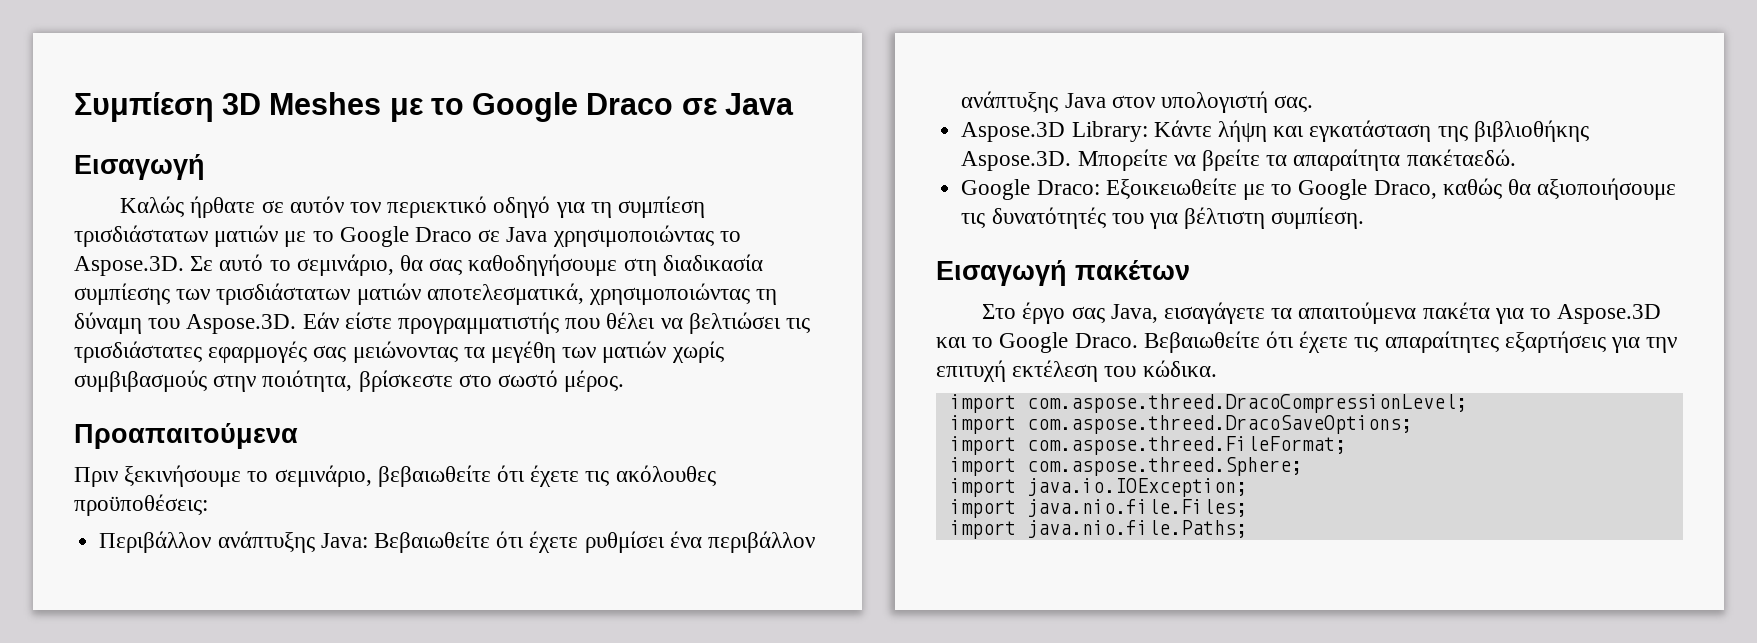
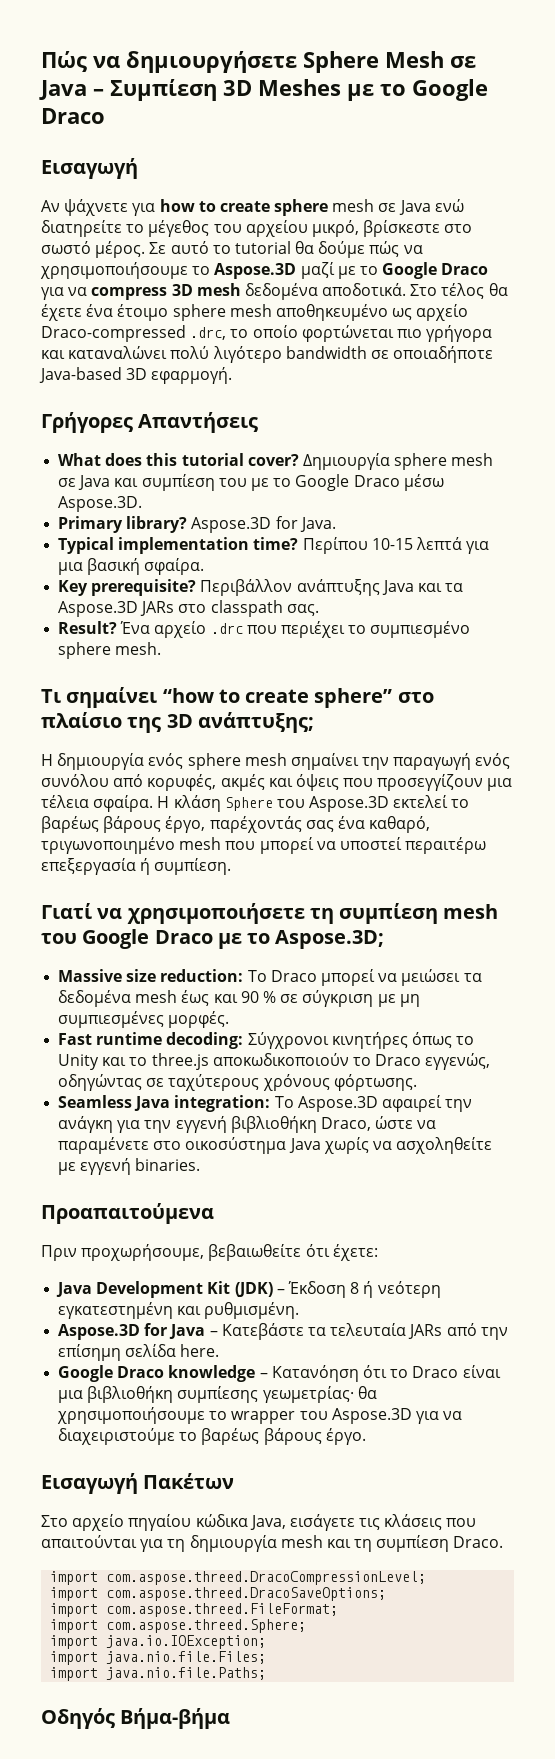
(74, 107) none -> [41,51,476,73] [39,80,104,100] Πώς να δημιουργήσετε Sphere Mesh σε Java –
[681,93,794,115] σε Java -> (105, 116) none
[120,196,706,218] [74,225,741,247] [74,254,763,276] [74,283,778,305] [74,312,811,334] [74,341,724,363] [74,370,625,392] [74,423,298,449] [74,465,716,487] [74,494,208,516] [99,531,815,553] [961,91,1314,113] [961,120,1589,142] [961,149,1516,171] [961,178,1677,200] [961,207,1365,229] [936,260,1190,286] [982,302,1662,324] [936,331,1678,353] [936,360,1217,382] Καλώς ήρθατε σε αυτόν τον περιεκτικό οδηγό για τη συμπίεση τρισδιάστατων ματιών με το Google Draco σε Java χρησιμοποιώντας το Aspose.3D. Σε αυτό το σεμινάριο, θα σας καθοδηγήσουμε στη διαδικασία συμπίεσης των τρισδιάστατων ματιών αποτελεσματικά, χρησιμοποιώντας τη δύναμη του Aspose.3D. Εάν είστε προγραμματιστής που θέλει να βελτιώσει τις τρισδιάστατες εφαρμογές σας μειώνοντας τα μεγέθη των ματιών χωρίς συμβιβασμούς στην ποιότητα, βρίσκεστε στο σωστό μέρος. // Προαπαιτούμενα // Πριν ξεκινήσουμε το σεμινάριο, βεβαιωθείτε ότι έχετε τις ακόλουθες προϋποθέσεις: // Περιβάλλον ανάπτυξης Java: Βεβαιωθείτε ότι έχετε ρυθμίσει ένα περιβάλλον ανάπτυξης Java στον υπολογιστή σας. // Aspose.3D Library: Κάντε λήψη και εγκατάσταση της βιβλιοθήκης Aspose.3D. Μπορείτε να βρείτε τα απαραίτητα πακέταεδώ. // Google Draco: Εξοικειωθείτε με το Google Draco, καθώς θα αξιοποιήσουμε τις δυνατότητές του για βέλτιστη συμπίεση. // Εισαγωγή πακέτων // Στο έργο σας Java, εισαγάγετε τα απαιτούμενα πακέτα για το Aspose.3D και το Google Draco. Βεβαιωθείτε ότι έχετε τις απαραίτητες εξαρτήσεις για την επιτυχή εκτέλεση του κώδικα. -> [41,199,464,216] [41,220,473,237] [41,241,423,258] [40,262,489,279] [41,283,508,300] [41,304,469,321] [41,325,493,342] [41,346,494,363] [39,367,233,384] [41,412,259,433] [58,453,494,470] [58,474,444,491] [58,496,143,512] [58,516,336,533] [58,537,490,554] [58,558,205,575] [58,579,464,596] [58,600,319,617] [58,621,471,638] [58,642,162,659] [41,687,434,708] [41,712,314,733] [41,753,511,770] [41,774,513,791] [41,795,470,812] [41,816,431,833] [41,837,487,854] [41,858,232,875] [41,903,499,924] [41,929,385,949] [58,969,482,986] [58,990,420,1007] [58,1011,230,1028] [58,1032,475,1049] [58,1053,491,1070] [58,1074,417,1091] [58,1095,473,1112] [58,1116,437,1133] [58,1137,493,1154] [58,1158,201,1175] [41,1203,214,1224] [41,1244,378,1261] [56,1281,441,1298] [58,1302,300,1319] [58,1323,508,1340] [58,1344,220,1361] [58,1365,501,1382] [58,1386,377,1403] [57,1407,463,1424] [58,1428,366,1445] [41,1473,235,1494] [41,1514,477,1531] [41,1535,504,1552] Αν ψάχνετε για how to create sphere mesh σε Java ενώ διατηρείτε το μέγεθος του αρχείου μικρό, βρίσκεστε στο σωστό μέρος. Σε αυτό το tutorial θα δούμε πώς να χρησιμοποιήσουμε το Aspose.3D μαζί με το Google Draco για να compress 3D mesh δεδομένα αποδοτικά. Στο τέλος θα έχετε ένα έτοιμο sphere mesh αποθηκευμένο ως αρχείο Draco‑compressed .drc, το οποίο φορτώνεται πιο γρήγορα και καταναλώνει πολύ λιγότερο bandwidth σε οποιαδήποτε Java‑based 3D εφαρμογή. // Γρήγορες Απαντήσεις // What does this tutorial cover? Δημιουργία sphere mesh σε Java και συμπίεση του με το Google Draco μέσω Aspose.3D. // Primary library? Aspose.3D for Java. // Typical implementation time? Περίπου 10‑15 λεπτά για μια βασική σφαίρα. // Key prerequisite? Περιβάλλον ανάπτυξης Java και τα Aspose.3D JARs στο classpath σας. // Result? Ένα αρχείο .drc που περιέχει το συμπιεσμένο sphere mesh. // Τι σημαίνει “how to create sphere” στο πλαίσιο της 3D ανάπτυξης; // Η δημιουργία ενός sphere mesh σημαίνει την παραγωγή ενός συνόλου από κορυφές, ακμές και όψεις που προσεγγίζουν μια τέλεια σφαίρα. Η κλάση Sphere του Aspose.3D εκτελεί το βαρέως βάρους έργο, παρέχοντάς σας ένα καθαρό, τριγωνοποιημένο mesh που μπορεί να υποστεί περαιτέρω επεξεργασία ή συμπίεση. // Γιατί να χρησιμοποιήσετε τη συμπίεση mesh του Google Draco με το Aspose.3D; // Massive size reduction: Το Draco μπορεί να μειώσει τα δεδομένα mesh έως και 90 % σε σύγκριση με μη συμπιεσμένες μορφές. // Fast runtime decoding: Σύγχρονοι κινητήρες όπως το Unity και το three.js αποκωδικοποιούν το Draco εγγενώς, οδηγώντας σε ταχύτερους χρόνους φόρτωσης. // Seamless Java integration: Το Aspose.3D αφαιρεί την ανάγκη για την εγγενή βιβλιοθήκη Draco, ώστε να παραμένετε στο οικοσύστημα Java χωρίς να ασχοληθείτε με εγγενή binaries. // Προαπαιτούμενα // Πριν προχωρήσουμε, βεβαιωθείτε ότι έχετε: // Java Development Kit (JDK) – Έκδοση 8 ή νεότερη εγκατεστημένη και ρυθμισμένη. // Aspose.3D for Java – Κατεβάστε τα τελευταία JARs από την επίσημη σελίδα here. // Google Draco knowledge – Κατανόηση ότι το Draco είναι μια βιβλιοθήκη συμπίεσης γεωμετρίας· θα χρησιμοποιήσουμε το wrapper του Aspose.3D για να διαχειριστούμε το βαρέως βάρους έργο. // Εισαγωγή Πακέτων // Στο αρχείο πηγαίου κώδικα Java, εισάγετε τις κλάσεις που απαιτούνται για τη δημιουργία mesh και τη συμπίεση Draco.
(1247, 529) none -> [41,1708,231,1729] // Οδηγός Βήμα‑βήμα

